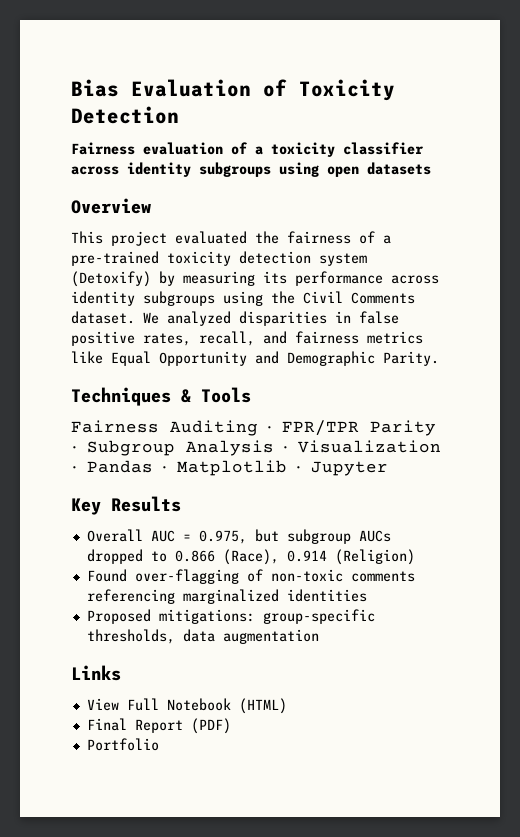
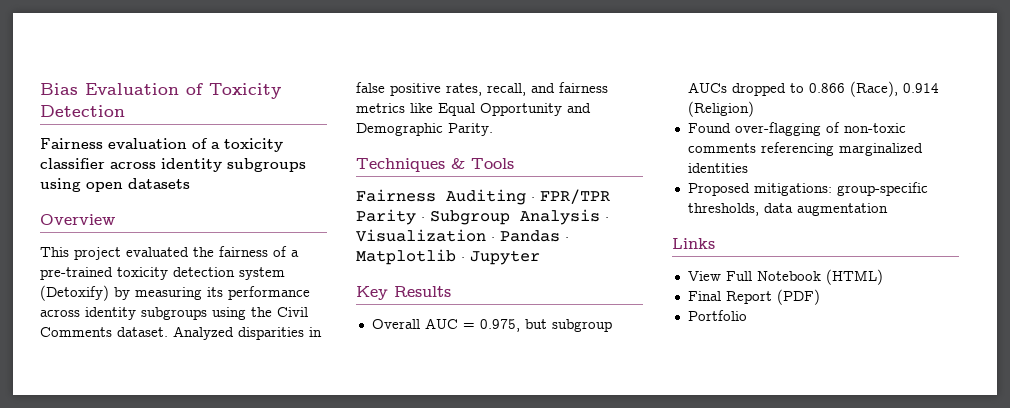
[143,311,231,326] We analyzed -> [173,326,234,340] Analyzed

